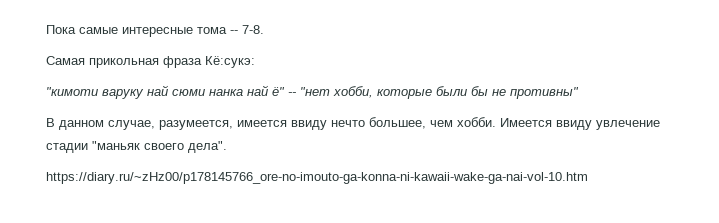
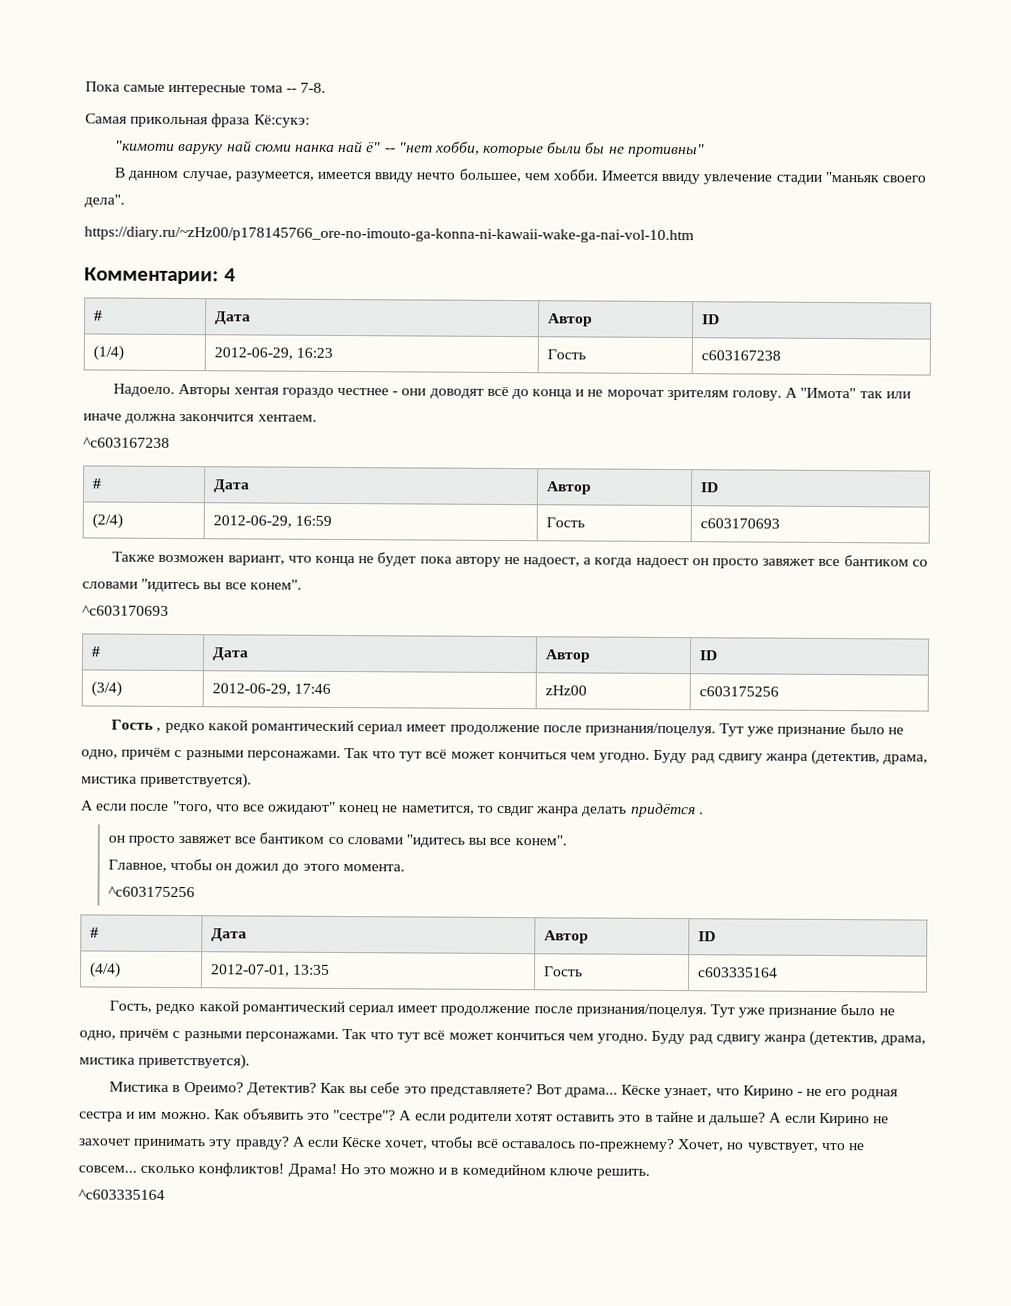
(588, 178) none -> [84,267,236,285] [94,310,104,321] [215,311,252,325] [547,313,594,327] [702,314,721,325] [93,345,125,361] [214,347,334,360] [547,349,587,360] [701,350,782,361] [113,383,911,401] [83,413,317,424] [83,437,170,448] [92,478,103,489] [213,479,251,493] [546,481,593,495] [700,482,720,493] [92,513,124,529] [213,515,333,528] [546,517,586,528] [700,518,781,529] [112,551,928,569] [82,578,302,593] [82,605,169,616] [91,646,102,657] [212,647,250,661] [545,649,592,663] [699,650,719,661] [91,681,123,697] [212,683,332,696] [545,685,588,696] [699,686,780,697] [111,719,904,738] [81,747,929,766] [81,772,253,789] [81,800,704,818] [107,832,567,848] [107,858,405,874] [107,886,195,898] [90,927,100,938] [211,928,248,942] [544,930,590,944] [698,931,717,942] [90,962,122,978] [211,964,331,977] [544,966,584,977] [698,967,779,978] [109,1000,895,1019] [79,1028,927,1047] [79,1053,251,1070] [109,1081,898,1100] [79,1108,889,1127] [78,1136,865,1153] [78,1162,651,1179] [78,1189,165,1200] // Комментарии: 4 // # | Дата | Автор | ID // (1/4) | 2012-06-29, 16:23 | Гость | c603167238 // Надоело. Авторы хентая гораздо честнее - они доводят всё до конца и не морочат зрителям голову. А "Имота" так или иначе должна закончится хентаем. // ^c603167238 // # | Дата | Автор | ID // (2/4) | 2012-06-29, 16:59 | Гость | c603170693 // Также возможен вариант, что конца не будет пока автору не надоест, а когда надоест он просто завяжет все бантиком со словами "идитесь вы все конем". // ^c603170693 // # | Дата | Автор | ID // (3/4) | 2012-06-29, 17:46 | zHz00 | c603175256 // Гость , редко какой романтический сериал имеет продолжение после признания/поцелуя. Тут уже признание было не одно, причём с разными персонажами. Так что тут всё может кончиться чем угодно. Буду рад сдвигу жанра (детектив, драма, мистика приветствуется). // А если после "того, что все ожидают" конец не наметится, то свдиг жанра делать придётся . // он просто завяжет все бантиком со словами "идитесь вы все конем". // Главное, чтобы он дожил до этого момента. // ^c603175256 // # | Дата | Автор | ID // (4/4) | 2012-07-01, 13:35 | Гость | c603335164 // Гость, редко какой романтический сериал имеет продолжение после признания/поцелуя. Тут уже признание было не одно, причём с разными персонажами. Так что тут всё может кончиться чем угодно. Буду рад сдвигу жанра (детектив, драма, мистика приветствуется). // Мистика в Ореимо? Детектив? Как вы себе это представляете? Вот драма... Кёске узнает, что Кирино - не его родная сестра и им можно. Как объявить это "сестре"? А если родители хотят оставить это в тайне и дальше? А если Кирино не захочет принимать эту правду? А если Кёске хочет, чтобы всё оставалось по-прежнему? Хочет, но чувствует, что не совсем... сколько конфликтов! Драма! Но это можно и в комедийном ключе решить. // ^c603335164

